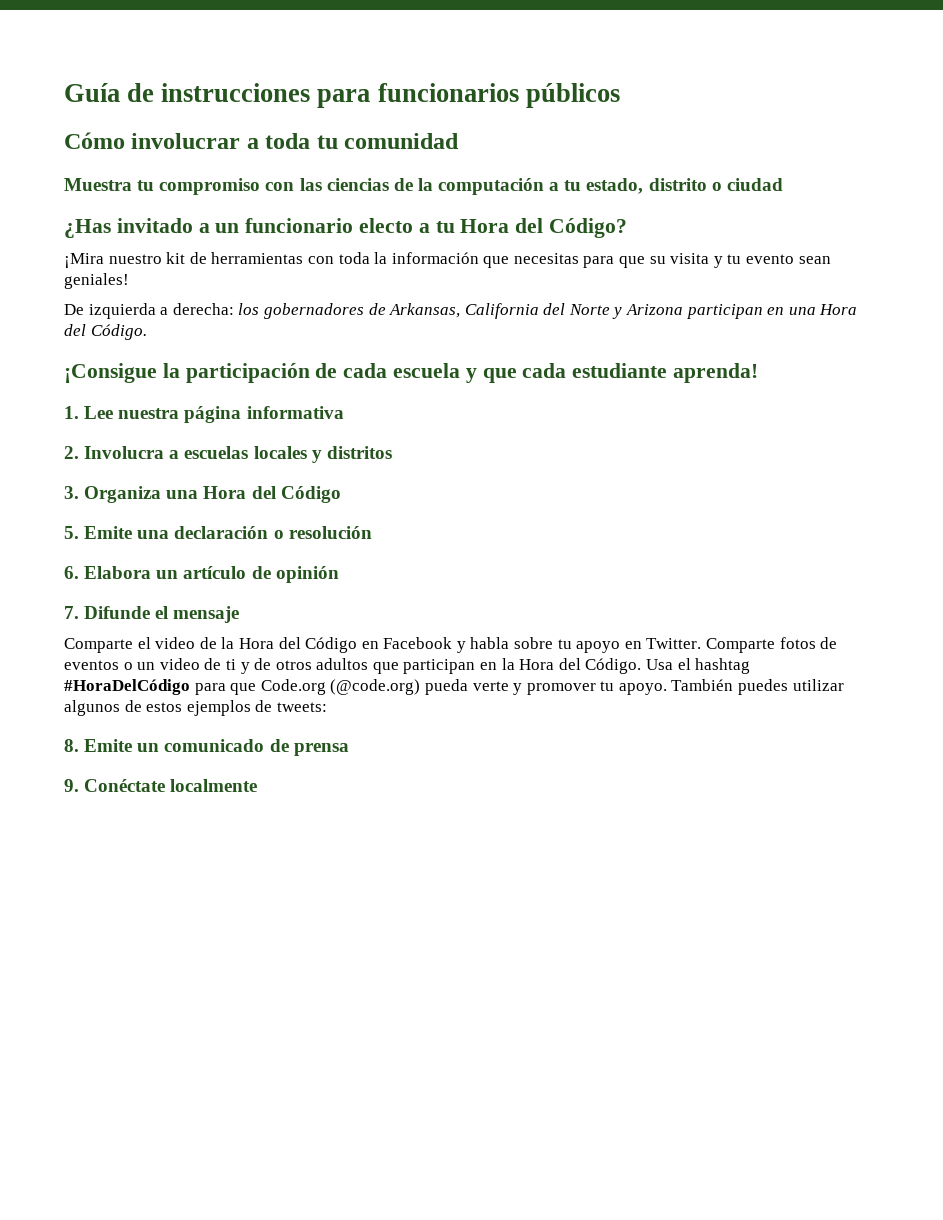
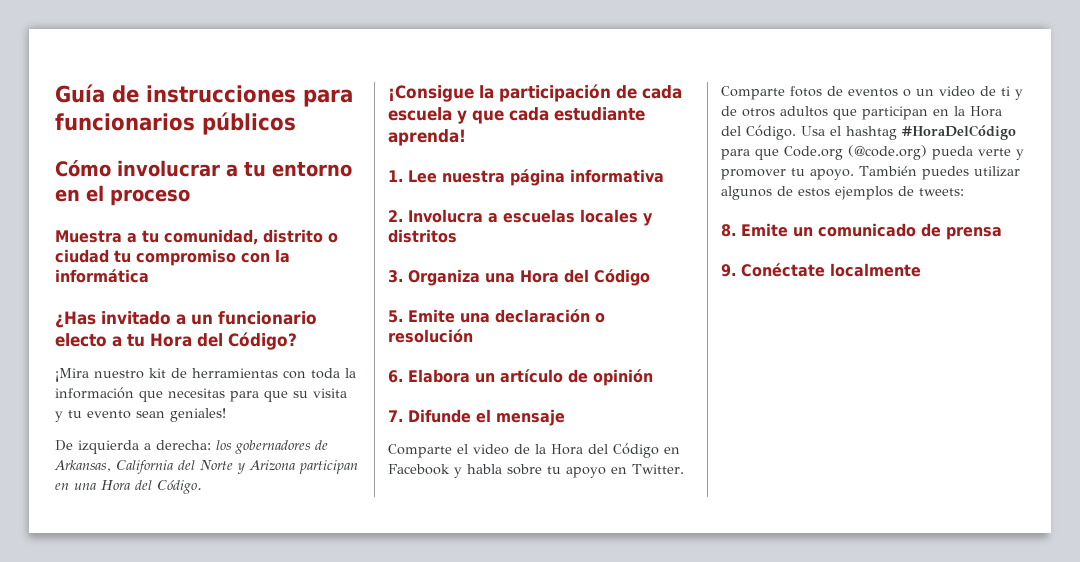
[265,133,460,149] [64,178,783,195] toda tu comunidad // Muestra tu compromiso con las ciencias de la computación a tu estado, distrito o ciudad -> [244,161,352,177] [55,185,190,206] [55,229,338,245] [55,249,290,266] [55,269,149,283] tu entorno en el proceso // Muestra a tu comunidad, distrito o ciudad tu compromiso con la informática

